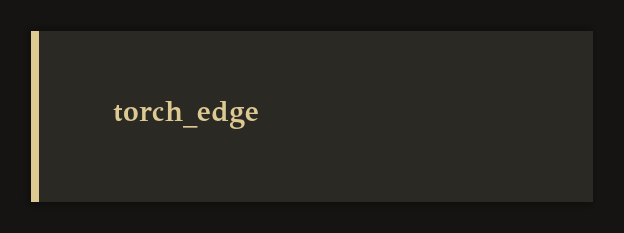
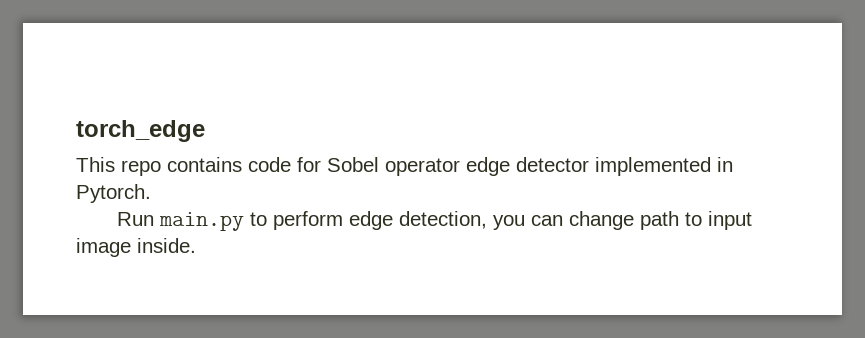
(259, 115) none -> [76,157,733,176] [76,184,151,203] [117,211,753,231] [76,238,196,257] // This repo contains code for Sobel operator edge detector implemented in Pytorch. // Run main.py to perform edge detection, you can change path to input image inside.

